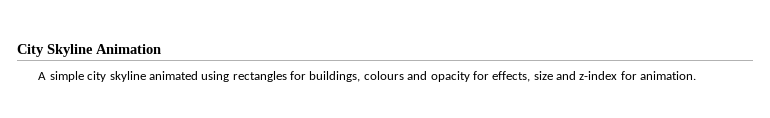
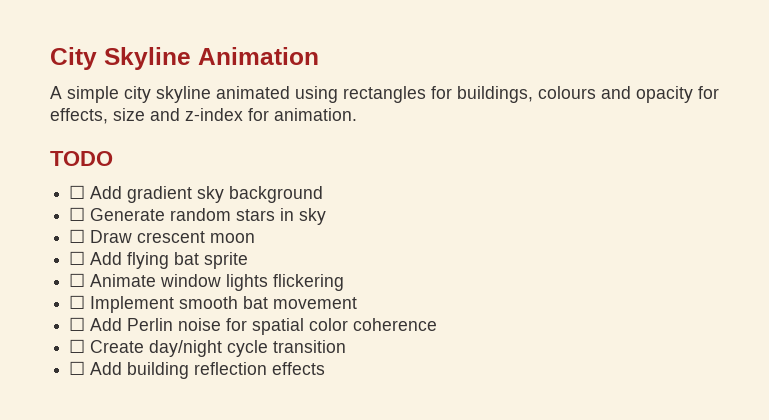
(697, 75) none -> [50,151,113,166] [69,185,324,203] [69,207,327,225] [69,229,256,243] [69,251,249,269] [69,273,345,291] [69,295,358,313] [69,317,438,335] [69,339,347,357] [69,361,326,379] // TODO // ☐ Add gradient sky background // ☐ Generate random stars in sky // ☐ Draw crescent moon // ☐ Add flying bat sprite // ☐ Animate window lights flickering // ☐ Implement smooth bat movement // ☐ Add Perlin noise for spatial color coherence // ☐ Create day/night cycle transition // ☐ Add building reflection effects

